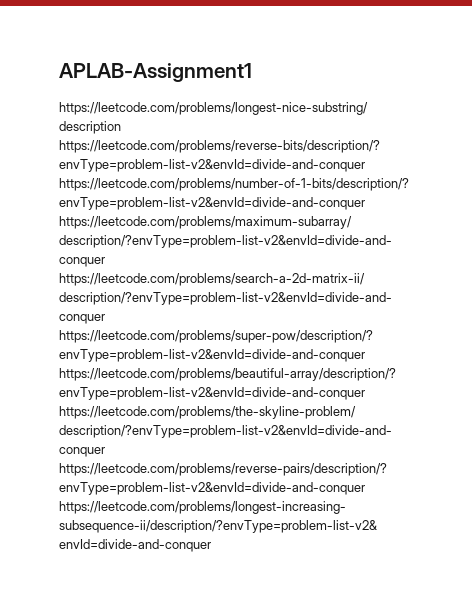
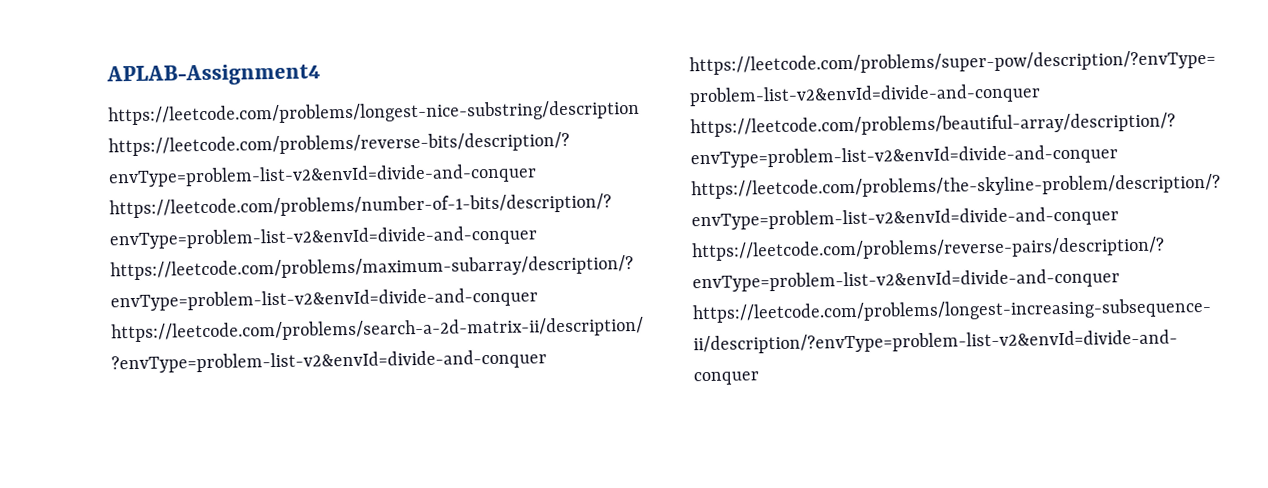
[59,63,252,82] APLAB-Assignment1 -> [106,63,321,87] APLAB-Assignment4

